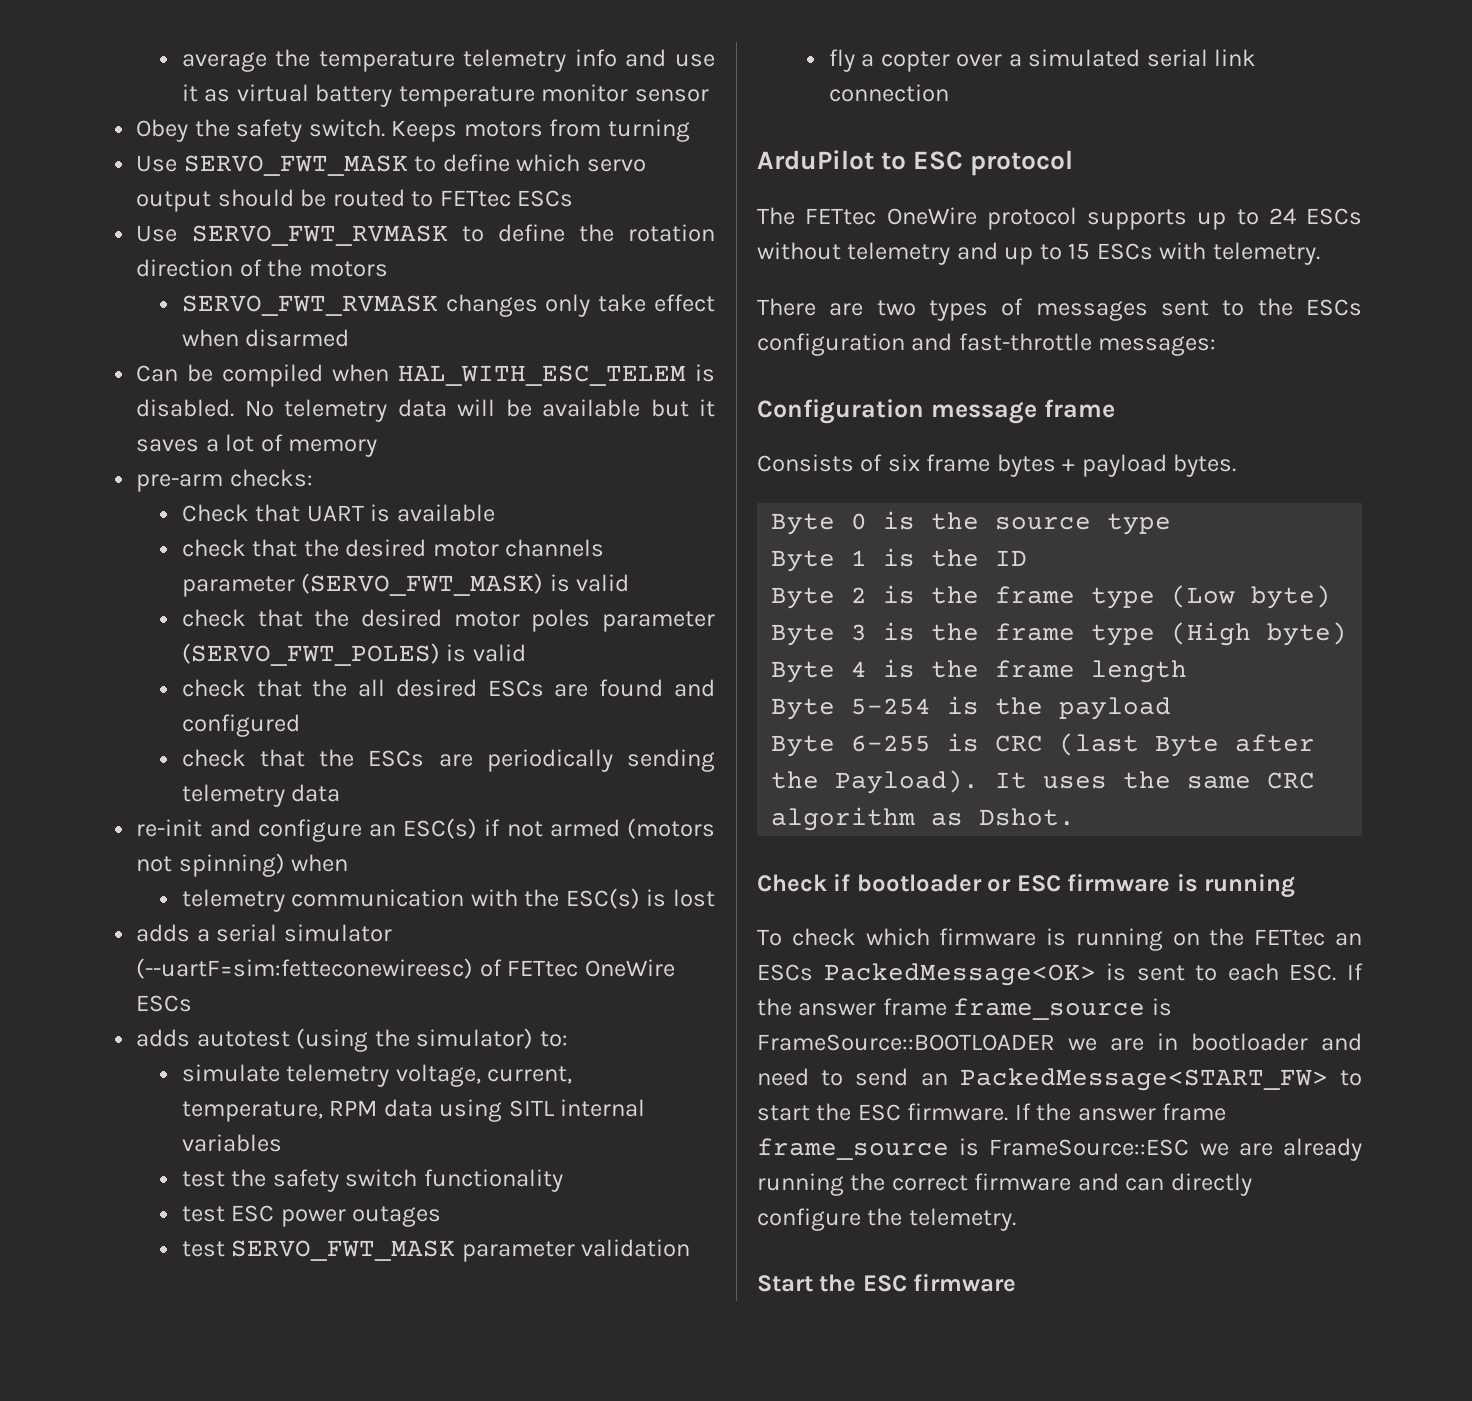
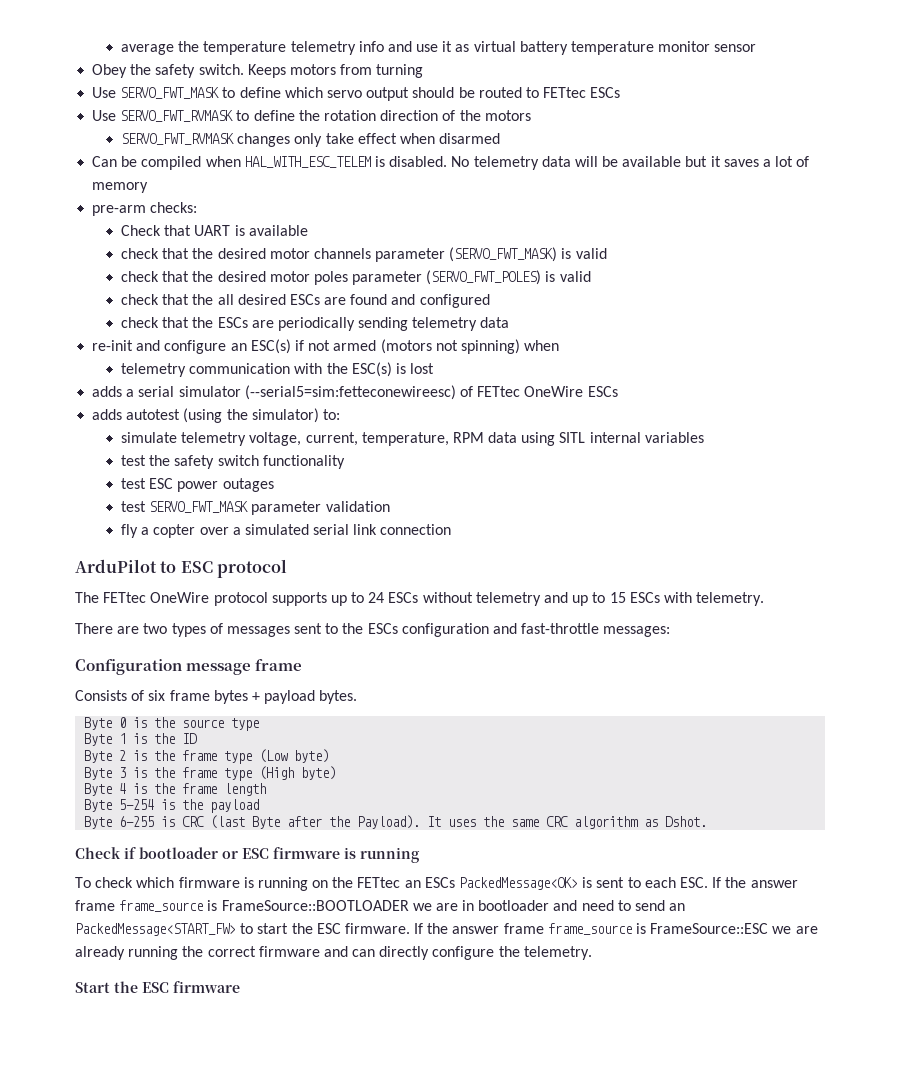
[136,958,474,979] (--uartF=sim:fetteconewireesc) -> [244,385,456,400] (--serial5=sim:fetteconewireesc)

